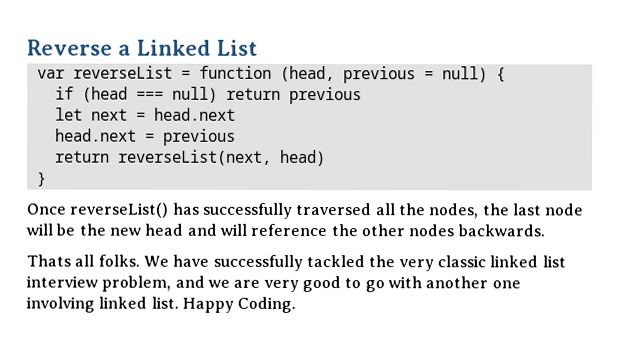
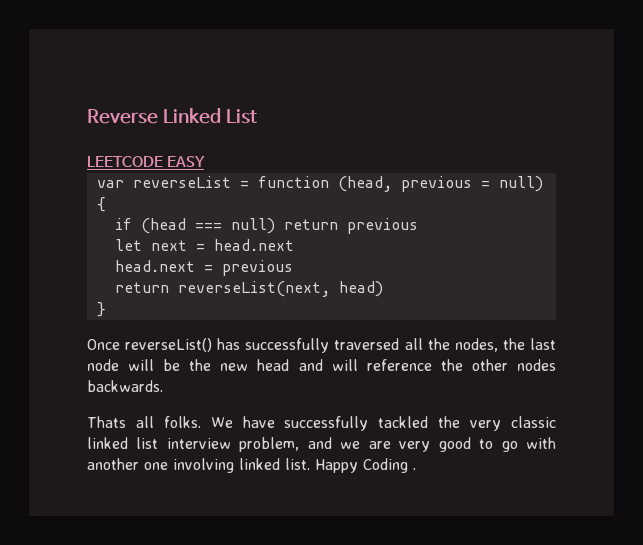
[118,44,131,56] a -> (158, 116) none
(258, 47) none -> [87,156,206,167] // LEETCODE EASY
[237,296,297,313] Coding. -> [363,458,416,473] Coding .

